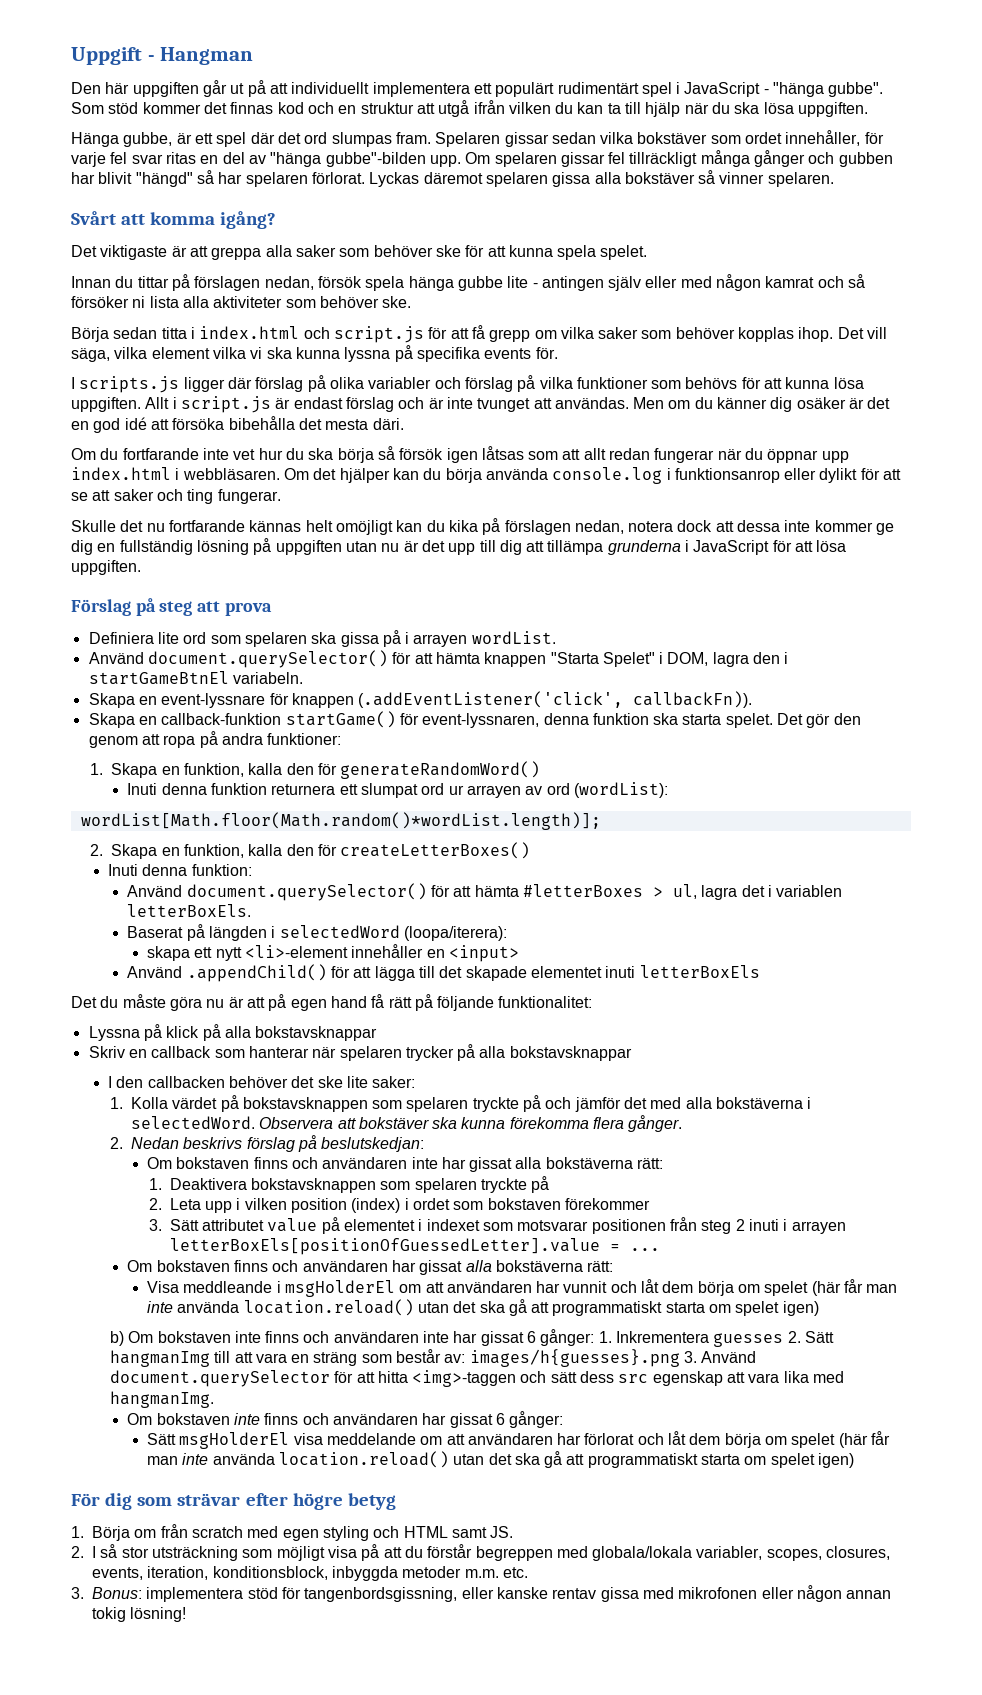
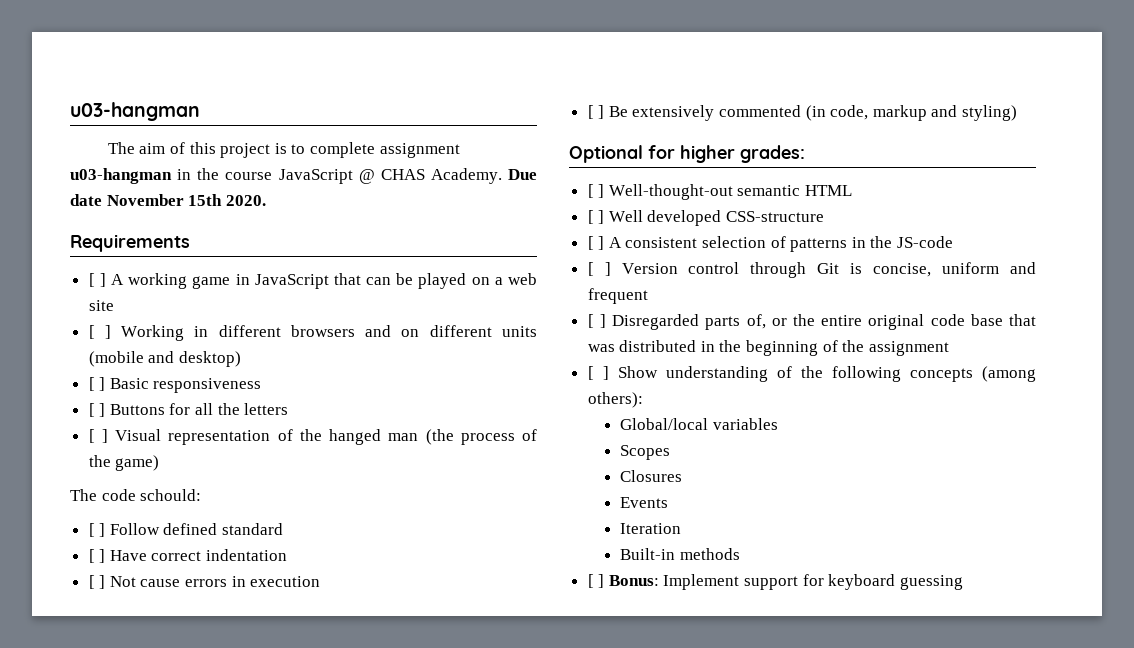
[71,47,254,65] [71,80,884,97] [71,100,869,117] [71,130,884,147] [71,150,893,167] [71,170,834,187] [71,211,277,229] [71,245,648,260] [71,274,866,291] [71,296,412,308] [71,325,888,343] [71,345,558,362] [71,375,864,393] [71,396,891,413] [71,416,404,433] [71,446,849,463] [71,467,902,484] [71,489,281,504] [71,518,895,535] [71,538,847,555] [71,560,141,575] [71,598,272,616] [88,630,556,647] [88,650,789,668] [88,671,303,685] [88,691,753,708] [88,711,861,728] [88,731,342,748] [90,761,541,779] [127,782,668,798] [80,812,601,830] [90,842,531,859] [108,864,252,876] [127,883,843,901] [127,904,252,917] [127,924,508,941] [146,944,519,962] [127,964,760,982] [71,994,593,1011] [88,1024,378,1041] [88,1044,632,1061] [108,1076,416,1088] [109,1095,812,1112] [130,1115,683,1132] [109,1135,425,1152] [146,1157,664,1172] [148,1176,550,1193] [148,1198,650,1213] [148,1217,846,1234] [169,1238,660,1255] [127,1260,614,1275] [146,1279,898,1297] [146,1299,819,1316] [109,1329,834,1347] [109,1349,757,1367] [109,1370,845,1387] [109,1391,214,1408] [127,1411,564,1428] [146,1431,891,1449] [146,1451,855,1468] [71,1493,396,1510] [71,1524,514,1541] [71,1544,891,1561] [92,1566,528,1581] [71,1585,892,1602] [92,1607,187,1622] Uppgift - Hangman // Den här uppgiften går ut på att individuellt implementera ett populärt rudimentärt spel i JavaScript - "hänga gubbe". Som stöd kommer det finnas kod och en struktur att utgå ifrån vilken du kan ta till hjälp när du ska lösa uppgiften. // Hänga gubbe, är ett spel där det ord slumpas fram. Spelaren gissar sedan vilka bokstäver som ordet innehåller, för varje fel svar ritas en del av "hänga gubbe"-bilden upp. Om spelaren gissar fel tillräckligt många gånger och gubben har blivit "hängd" så har spelaren förlorat. Lyckas däremot spelaren gissa alla bokstäver så vinner spelaren. // Svårt att komma igång? // Det viktigaste är att greppa alla saker som behöver ske för att kunna spela spelet. // Innan du tittar på förslagen nedan, försök spela hänga gubbe lite - antingen själv eller med någon kamrat och så försöker ni lista alla aktiviteter som behöver ske. // Börja sedan titta i index.html och script.js för att få grepp om vilka saker som behöver kopplas ihop. Det vill säga, vilka element vilka vi ska kunna lyssna på specifika events för. // I scripts.js ligger där förslag på olika variabler och förslag på vilka funktioner som behövs för att kunna lösa uppgiften. Allt i script.js är endast förslag och är inte tvunget att användas. Men om du känner dig osäker är det en god idé att försöka bibehålla det mesta däri. // Om du fortfarande inte vet hur du ska börja så försök igen låtsas som att allt redan fungerar när du öppnar upp index.html i webbläsaren. Om det hjälper kan du börja använda console.log i funktionsanrop eller dylikt för att se att saker och ting fungerar. // Skulle det nu fortfarande kännas helt omöjligt kan du kika på förslagen nedan, notera dock att dessa inte kommer ge dig en fullständig lösning på uppgiften utan nu är det upp till dig att tillämpa grunderna i JavaScript för att lösa uppgiften. // Förslag på steg att prova // Definiera lite ord som spelaren ska gissa på i arrayen wordList. // Använd document.querySelector() för att hämta knappen "Starta Spelet" i DOM, lagra den i startGameBtnEl variabeln. // Skapa en event-lyssnare för knappen (.addEventListener('click', callbackFn)). // Skapa en callback-funktion startGame() för event-lyssnaren, denna funktion ska starta spelet. Det gör den genom att ropa på andra funktioner: // 1. Skapa en funktion, kalla den för generateRandomWord() // Inuti denna funktion returnera ett slumpat ord ur arrayen av ord (wordList): // wordList[Math.floor(Math.random()*wordList.length)]; // 2. Skapa en funktion, kalla den för createLetterBoxes() // Inuti denna funktion: // Använd document.querySelector() för att hämta #letterBoxes > ul, lagra det i variablen letterBoxEls. // Baserat på längden i selectedWord (loopa/iterera): // skapa ett nytt <li>-element innehåller en <input> // Använd .appendChild() för att lägga till det skapade elementet inuti letterBoxEls // Det du måste göra nu är att på egen hand få rätt på följande funktionalitet: // Lyssna på klick på alla bokstavsknappar // Skriv en callback som hanterar när spelaren trycker på alla bokstavsknappar // I den callbacken behöver det ske lite saker: // 1. Kolla värdet på bokstavsknappen som spelaren tryckte på och jämför det med alla bokstäverna i selectedWord. Observera att bokstäver ska kunna förekomma flera gånger. // 2. Nedan beskrivs förslag på beslutskedjan: // Om bokstaven finns och användaren inte har gissat alla bokstäverna rätt: // 1. Deaktivera bokstavsknappen som spelaren tryckte på // 2. Leta upp i vilken position (index) i ordet som bokstaven förekommer // 3. Sätt attributet value på elementet i indexet som motsvarar positionen från steg 2 inuti i arrayen letterBoxEls[positionOfGuessedLetter].value = ... // Om bokstaven finns och användaren har gissat alla bokstäverna rätt: // Visa meddleande i msgHolderEl om att användaren har vunnit och låt dem börja om spelet (här får man inte använda location.reload() utan det ska gå att programmatiskt starta om spelet igen) // b) Om bokstaven inte finns och användaren inte har gissat 6 gånger: 1. Inkrementera guesses 2. Sätt hangmanImg till att vara en sträng som består av: images/h{guesses}.png 3. Använd document.querySelector för att hitta <img>-taggen och sätt dess src egenskap att vara lika med hangmanImg. // Om bokstaven inte finns och användaren har gissat 6 gånger: // Sätt msgHolderEl visa meddelande om att användaren har förlorat och låt dem börja om spelet (här får man inte använda location.reload() utan det ska gå att programmatiskt starta om spelet igen) // För dig som strävar efter högre betyg // 1. Börja om från scratch med egen styling och HTML samt JS. // 2. I så stor utsträckning som möjligt visa på att du förstår begreppen med globala/lokala variabler, scopes, closures, events, iteration, konditionsblock, inbyggda metoder m.m. etc. // 3. Bonus: implementera stöd för tangenbordsgissning, eller kanske rentav gissa med mikrofonen eller någon annan tokig lösning! -> [70,102,200,121] [107,142,460,158] [70,168,537,184] [70,194,266,206] [70,234,190,252] [88,273,537,289] [88,300,114,311] [88,325,537,341] [88,351,241,367] [88,377,262,393] [88,403,289,417] [88,429,537,445] [88,455,160,471] [70,489,202,501] [88,523,284,537] [88,549,288,563] [88,575,321,589] [587,105,1018,121] [569,145,805,163] [587,184,853,200] [587,210,825,226] [587,236,954,252] [587,262,1036,278] [587,288,648,304] [587,314,1036,330] [587,340,949,356] [587,366,1036,382] [587,392,643,408] [619,418,778,430] [619,445,670,460] [619,470,682,482] [619,497,668,508] [619,523,681,534] [619,548,740,560] [587,574,963,590] u03-hangman // The aim of this project is to complete assignment u03-hangman in the course JavaScript @ CHAS Academy. Due date November 15th 2020. // Requirements // [ ] A working game in JavaScript that can be played on a web site // [ ] Working in different browsers and on different units (mobile and desktop) // [ ] Basic responsiveness // [ ] Buttons for all the letters // [ ] Visual representation of the hanged man (the process of the game) // The code schould: // [ ] Follow defined standard // [ ] Have correct indentation // [ ] Not cause errors in execution // [ ] Be extensively commented (in code, markup and styling) // Optional for higher grades: // [ ] Well-thought-out semantic HTML // [ ] Well developed CSS-structure // [ ] A consistent selection of patterns in the JS-code // [ ] Version control through Git is concise, uniform and frequent // [ ] Disregarded parts of, or the entire original code base that was distributed in the beginning of the assignment // [ ] Show understanding of the following concepts (among others): // Global/local variables // Scopes // Closures // Events // Iteration // Built-in methods // [ ] Bonus: Implement support for keyboard guessing

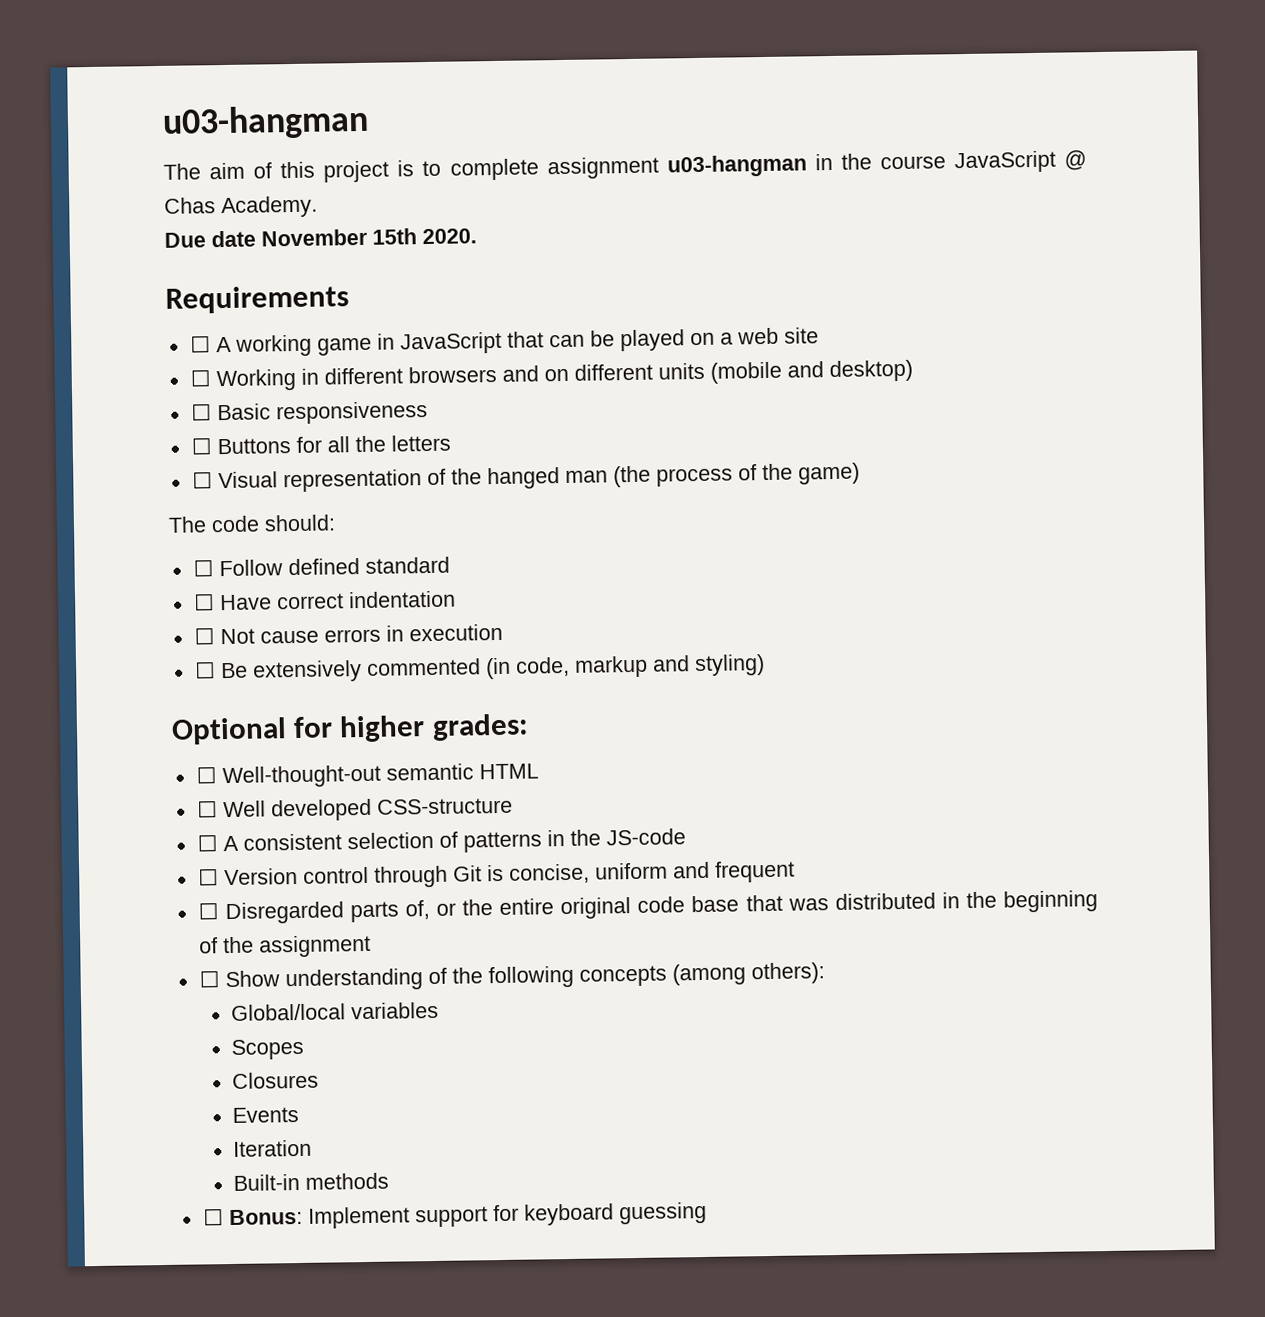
[380,169,425,180] CHAS -> [164,197,216,214] Chas
(502, 176) none -> (318, 207) //
[88,273,106,287] [ ] -> [189,335,211,353] ☐
[88,325,111,339] [ ] -> [189,369,211,387] ☐
[88,377,106,391] [ ] -> [190,403,212,421] ☐
[88,403,106,417] [ ] -> [190,437,212,455] ☐
[88,429,108,443] [ ] -> [191,471,213,489] ☐
[140,489,202,501] [88,523,106,537] schould: // [ ] -> [264,514,336,532] [192,559,214,577] should: // ☐
[88,549,106,563] [ ] -> [192,593,215,611] ☐
[88,575,106,589] [ ] -> [193,627,215,645] ☐
[587,105,605,119] [ ] -> [193,661,216,679] ☐
[587,184,605,198] [ ] -> [195,766,217,784] ☐
[587,210,605,224] [ ] -> [196,800,218,818] ☐
[587,236,605,250] [ ] -> [196,834,218,852] ☐
[587,262,611,276] [ ] -> [197,868,219,886] ☐
[587,314,606,328] [ ] -> [197,902,219,920] ☐
[587,366,609,380] [ ] -> [198,970,220,988] ☐
[587,574,605,588] [ ] -> [202,1208,224,1226] ☐

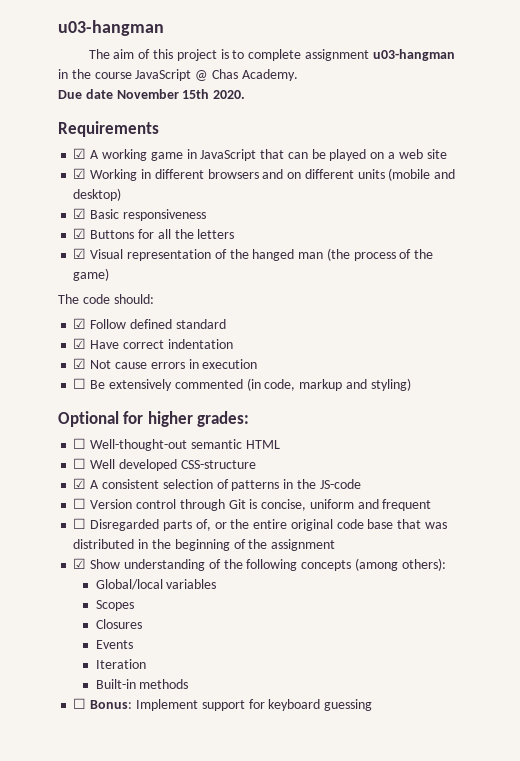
[189,335,211,353] ☐ -> [73,148,87,159] ☑
[189,369,211,387] ☐ -> [73,168,87,179] ☑
[190,403,212,421] ☐ -> [73,208,87,219] ☑
[190,437,212,455] ☐ -> [73,228,87,239] ☑
[191,471,213,489] ☐ -> [73,248,87,259] ☑
[192,559,214,577] ☐ -> [73,318,87,329] ☑
[192,593,215,611] ☐ -> [73,338,87,349] ☑
[193,627,215,645] ☐ -> [73,358,87,369] ☑
[196,834,218,852] ☐ -> [73,478,87,489] ☑
[198,970,220,988] ☐ -> [73,558,87,569] ☑

